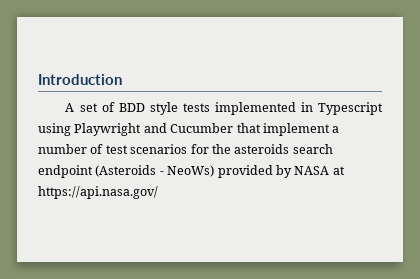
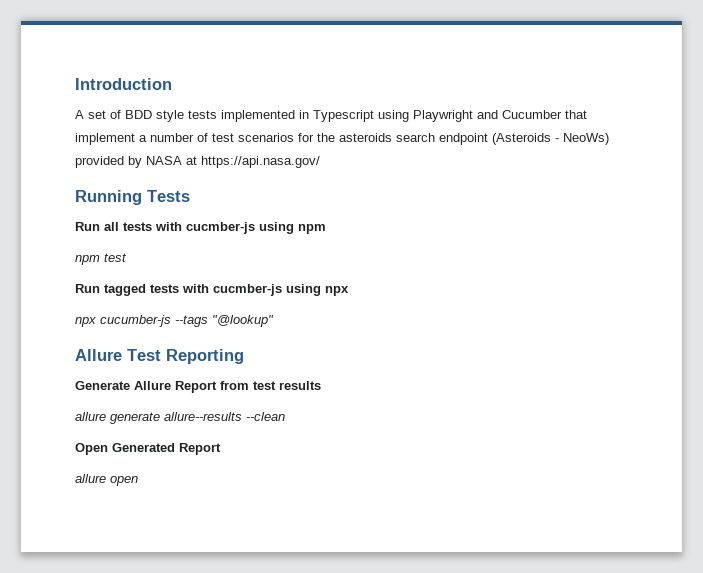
(158, 192) none -> [75,190,190,205] [75,222,326,234] [75,253,127,265] [75,284,349,296] [75,315,274,327] [75,349,244,364] [75,381,321,393] [75,412,285,424] [75,443,221,455] [75,474,138,486] // Running Tests // Run all tests with cucmber-js using npm // npm test // Run tagged tests with cucmber-js using npx // npx cucumber-js --tags "@lookup" // Allure Test Reporting // Generate Allure Report from test results // allure generate allure--results --clean // Open Generated Report // allure open

